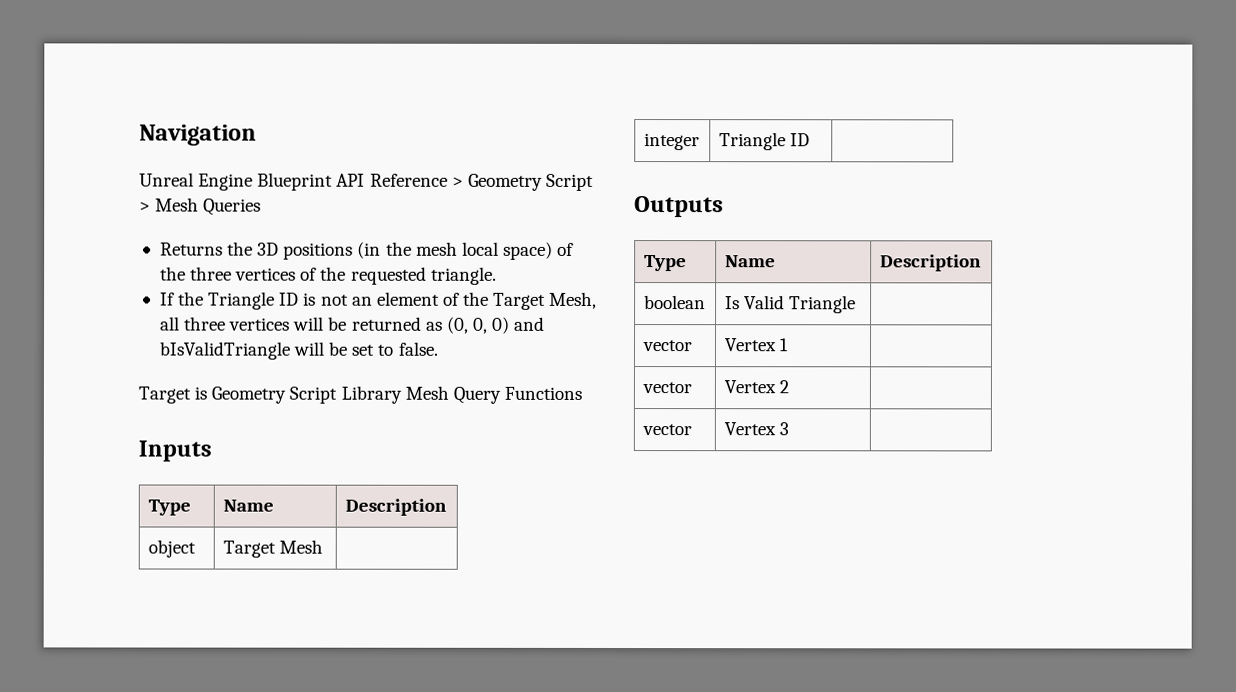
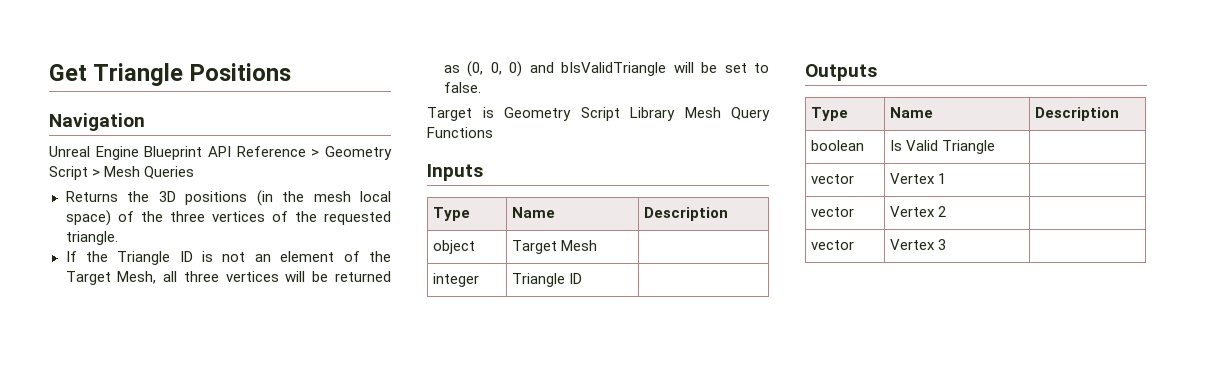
(139, 135) none -> [49,63,291,86] Get Triangle Positions //

